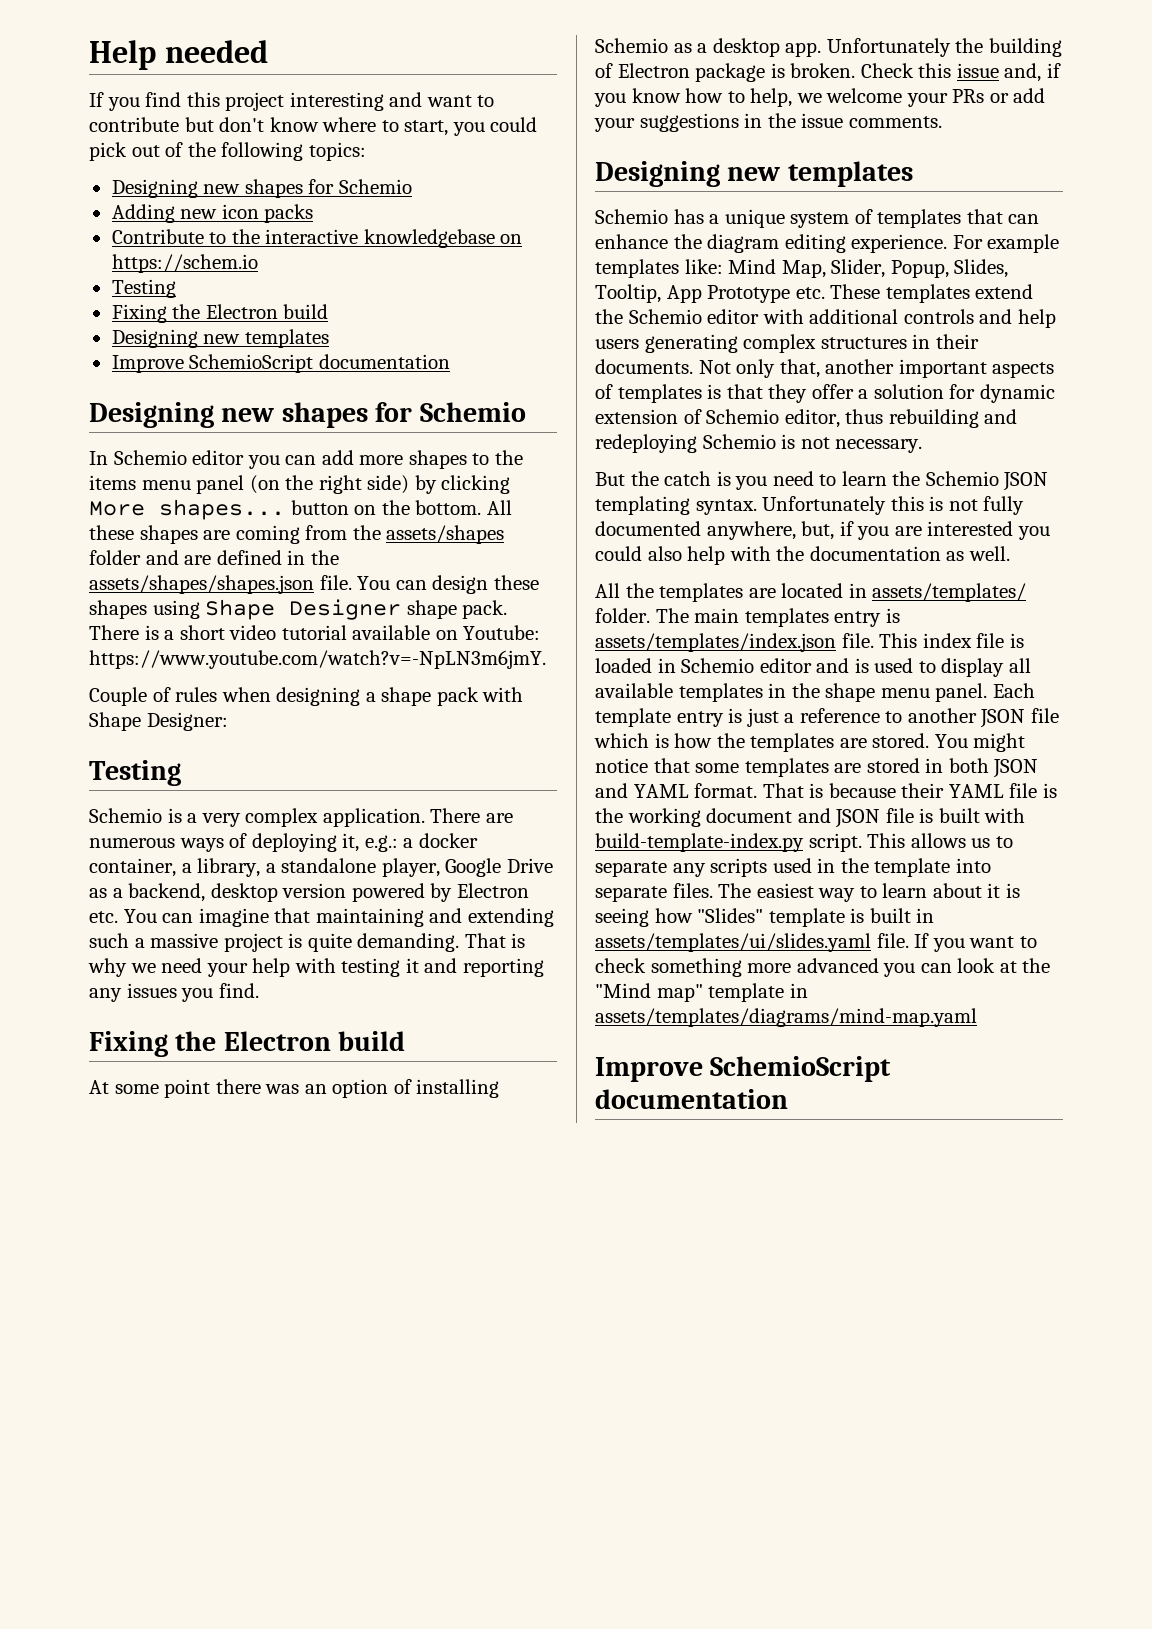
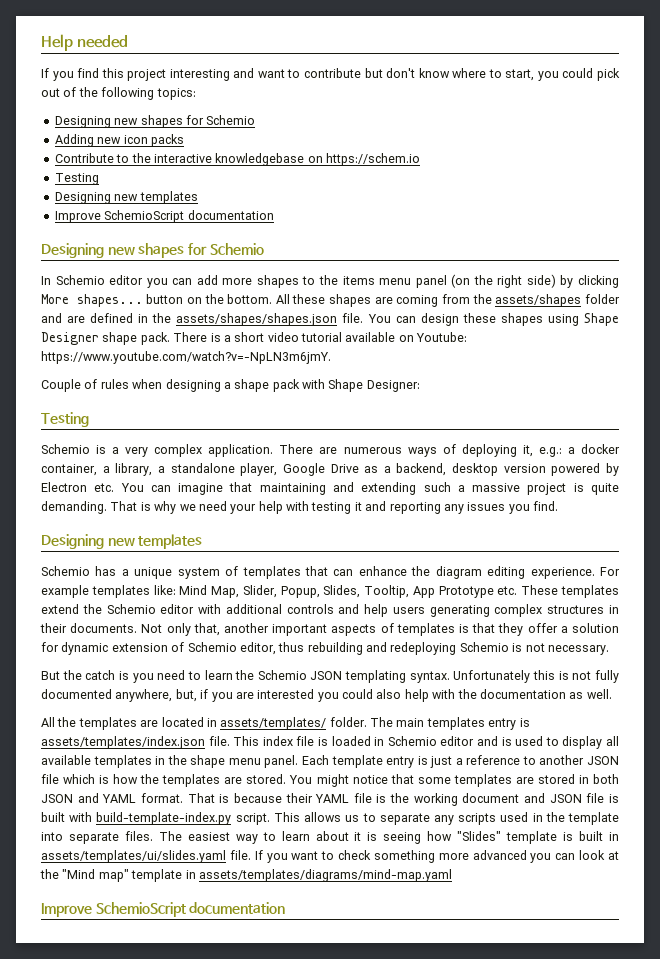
[111,304,329,323] // Fixing the Electron build -> (99, 179) none
[89,1031,406,1057] [89,1079,500,1098] [595,38,1062,57] [595,63,1061,82] [594,88,1046,107] [594,113,942,132] // Fixing the Electron build // At some point there was an option of installing Schemio as a desktop app. Unfortunately the building of Electron package is broken. Check this issue and, if you know how to help, we welcome your PRs or add your suggestions in the issue comments. -> (558, 506) none

